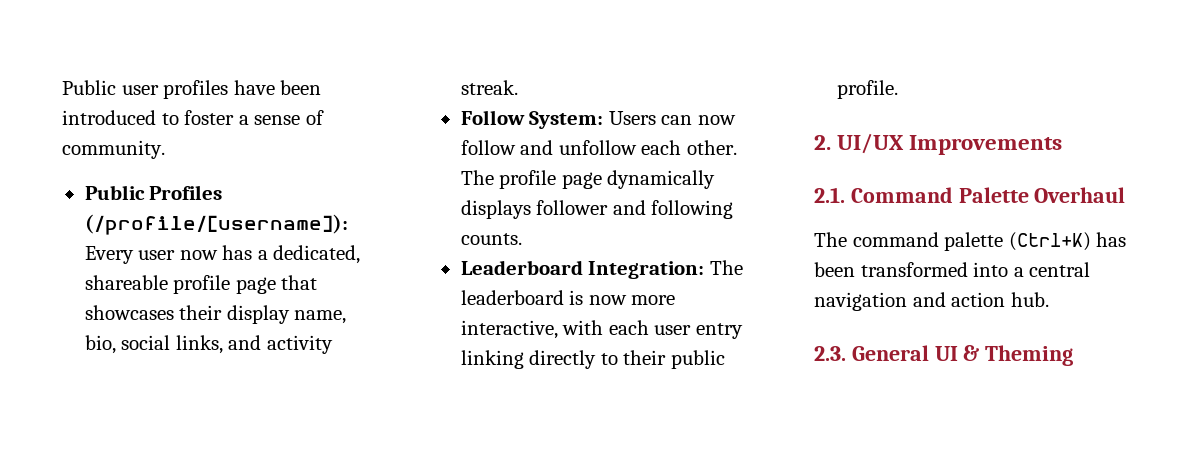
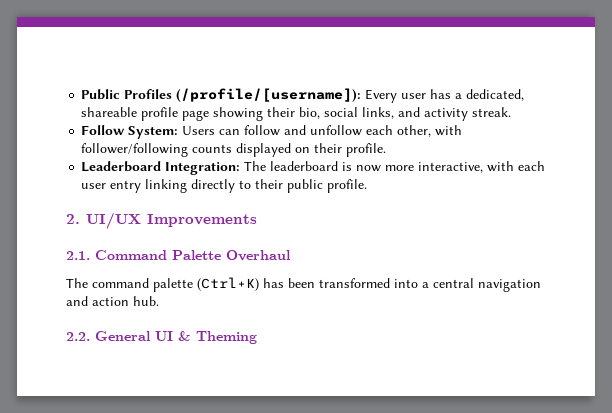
[62,80,322,99] [62,110,324,125] [62,140,165,159] [84,185,145,200] Public user profiles have been introduced to foster a sense of community. // Public -> [81,89,121,100] Public
[179,250,218,260] now -> (427, 96) none
[281,275,318,290] [84,305,347,324] that showcases their display name, -> [213,107,296,121] showing their
[697,115,736,125] now -> (241, 132) none
[686,140,737,155] [460,170,716,189] [460,200,734,219] [460,233,522,245] other. The profile page dynamically displays follower and following counts. -> [397,125,463,137] [81,143,387,157] other, with follower/following counts displayed on their profile.
[814,346,846,361] 2.3. -> [66,332,90,341] 2.2.

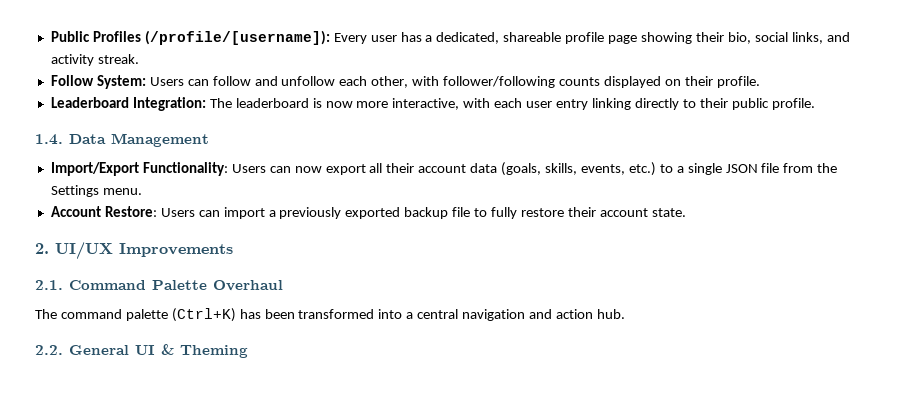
(368, 186) none -> [35,133,209,147] [50,162,838,176] [50,185,142,197] [50,206,686,219] // 1.4. Data Management // Import/Export Functionality: Users can now export all their account data (goals, skills, events, etc.) to a single JSON file from the Settings menu. // Account Restore: Users can import a previously exported backup file to fully restore their account state.

